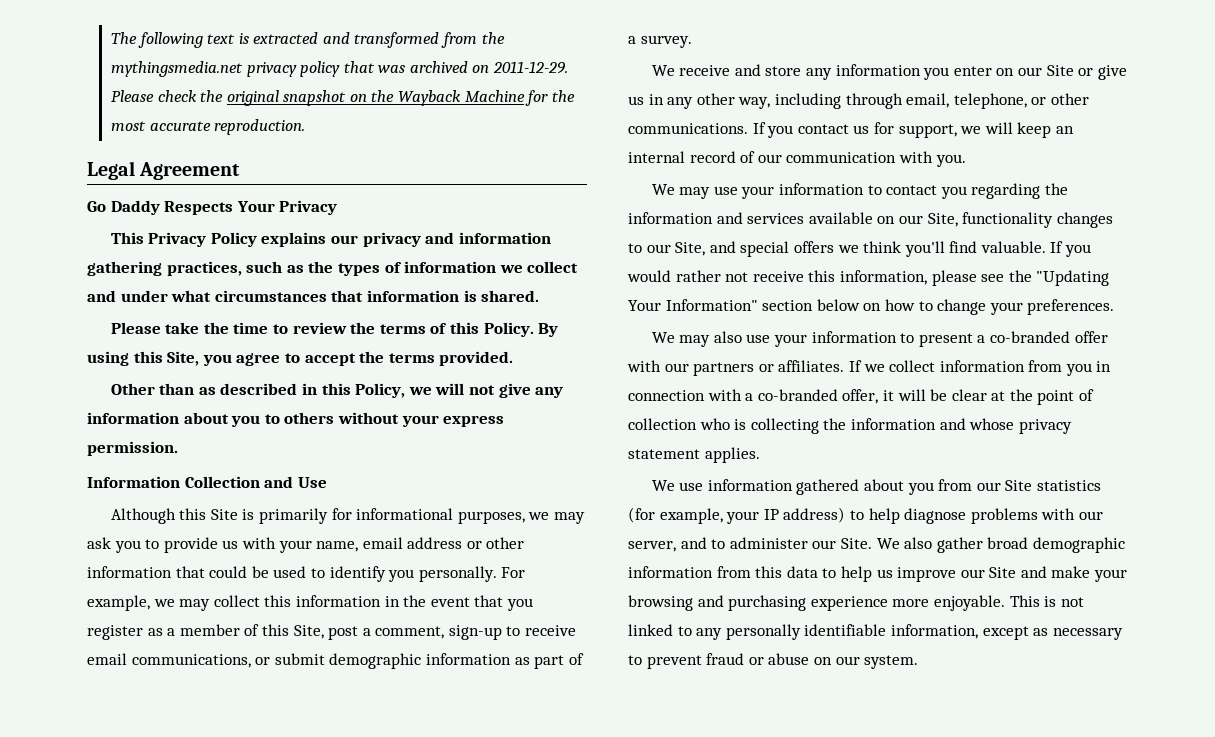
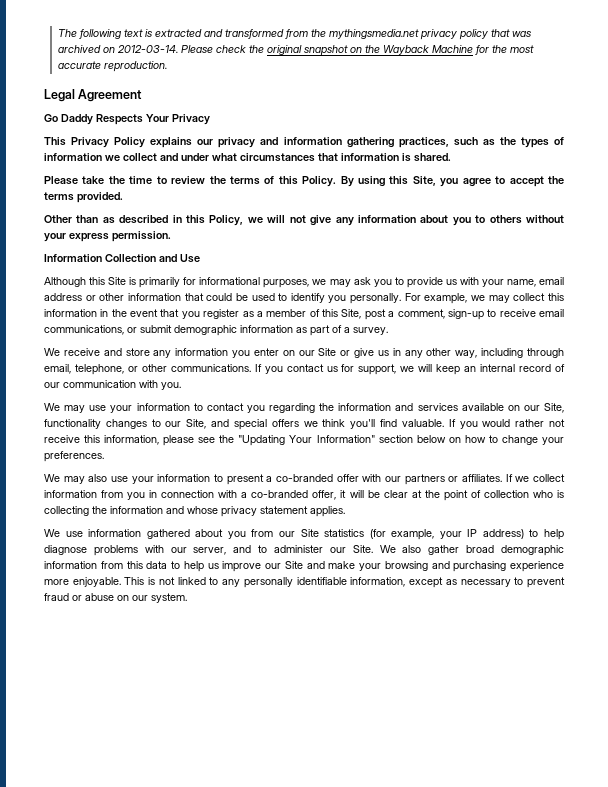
[493,61,569,74] 2011-12-29. -> [117,45,179,53] 2012-03-14.

